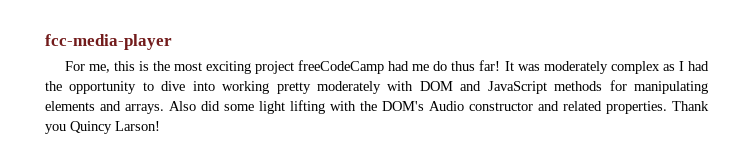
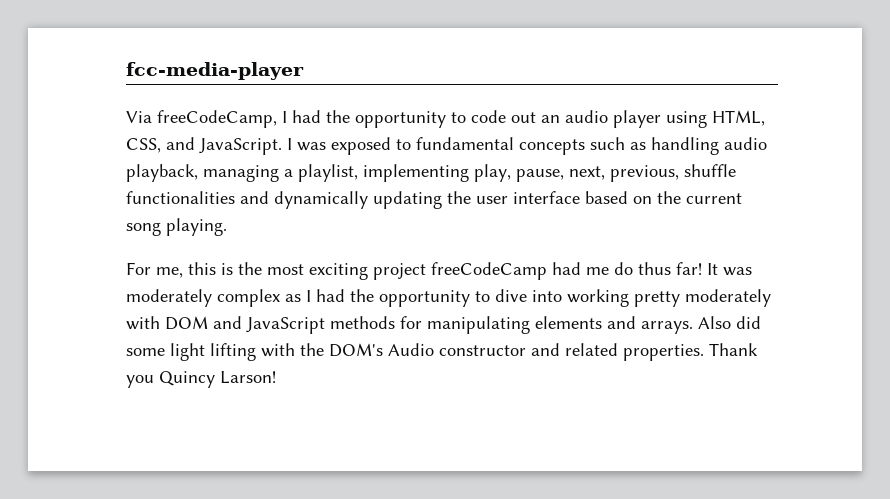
(172, 42) none -> [126,110,765,128] [126,137,767,155] [126,164,736,182] [126,191,742,209] [126,218,227,236] // Via freeCodeCamp, I had the opportunity to code out an audio player using HTML, CSS, and JavaScript. I was exposed to fundamental concepts such as handling audio playback, managing a playlist, implementing play, pause, next, previous, shuffle functionalities and dynamically updating the user interface based on the current song playing.

